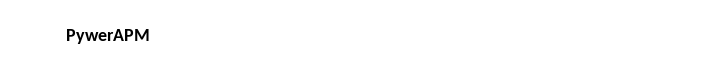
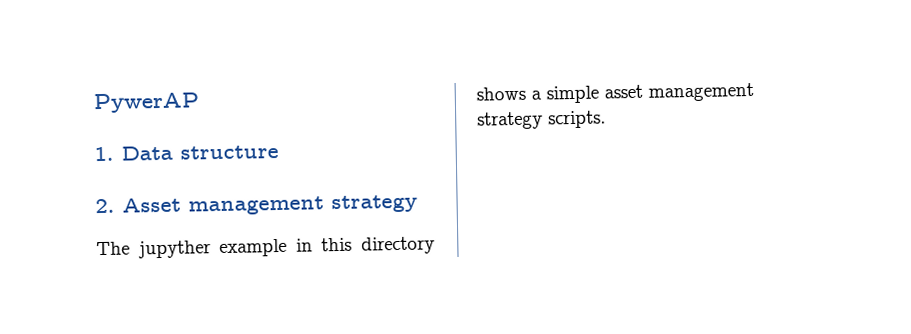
[66,29,150,44] PywerAPM -> [93,92,200,114] [94,144,279,162] [95,194,418,216] [96,236,435,259] [476,82,754,104] [477,110,606,130] PywerAP // 1. Data structure // 2. Asset management strategy // The jupyther example in this directory shows a simple asset management strategy scripts.

